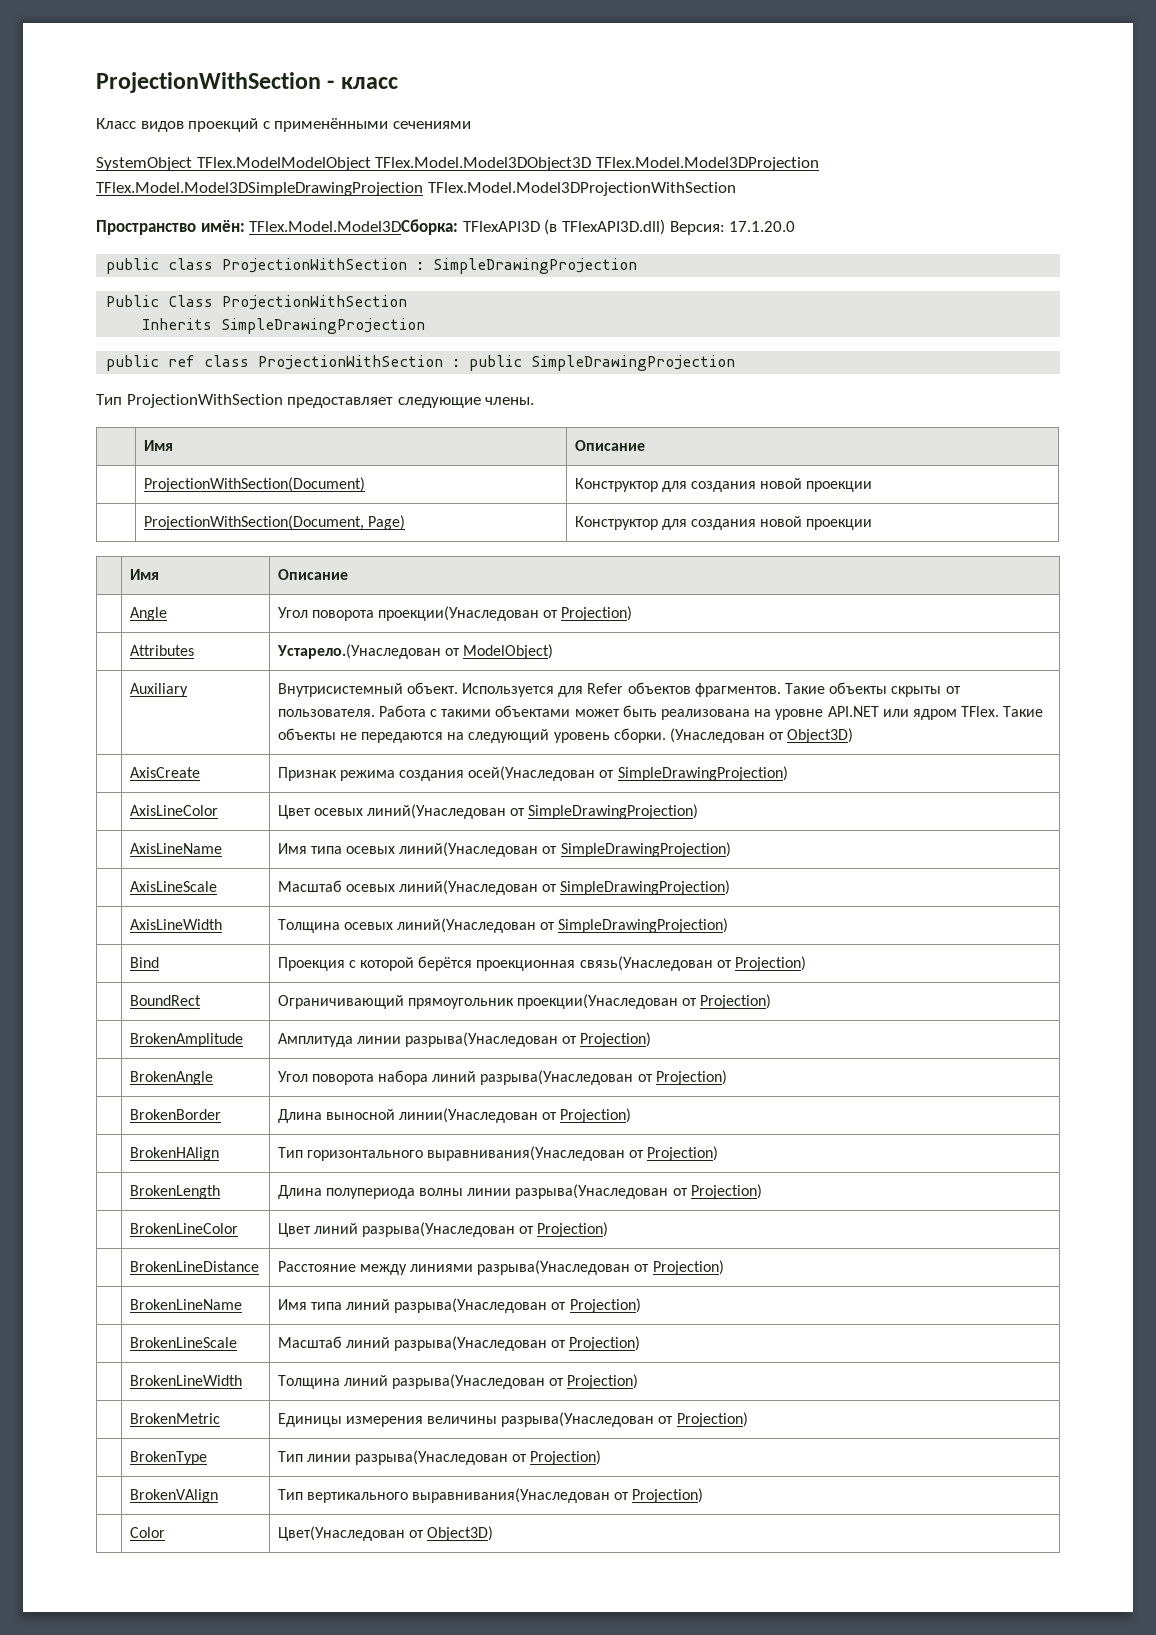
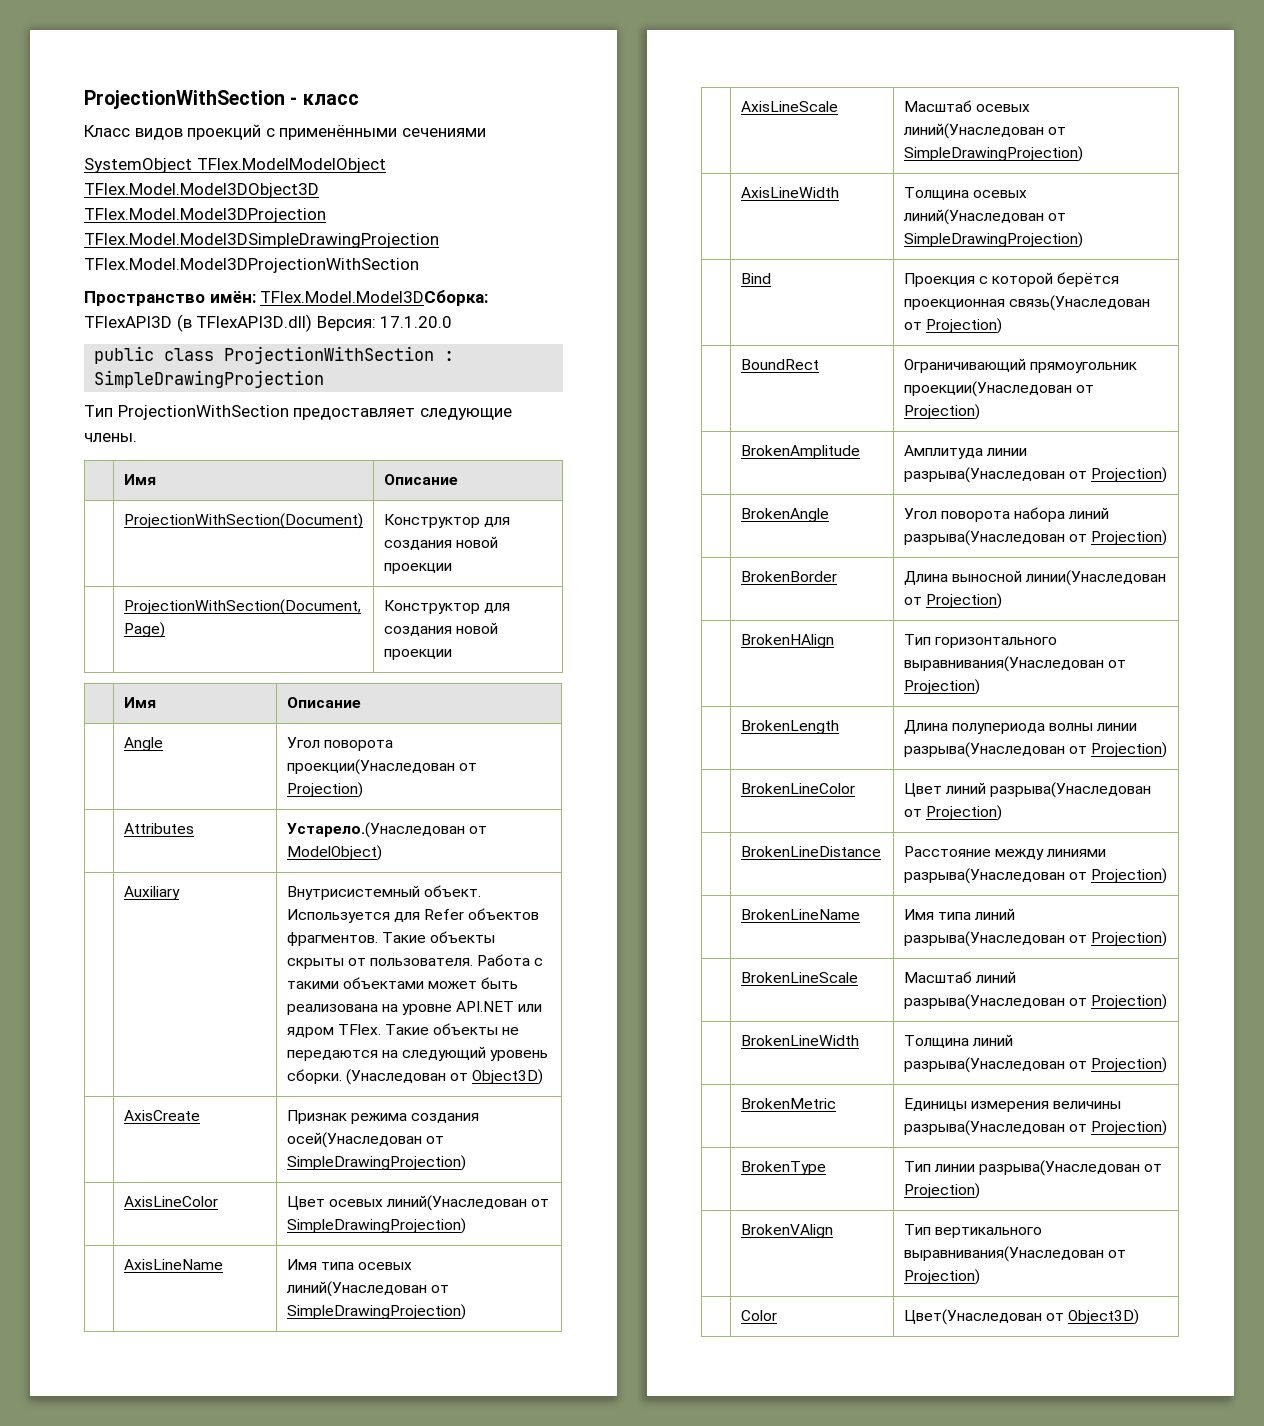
[106,295,408,310] [142,318,426,334] [106,355,736,371] // Public Class ProjectionWithSection // Inherits SimpleDrawingProjection // public ref class ProjectionWithSection : public SimpleDrawingProjection -> (325, 379) none

